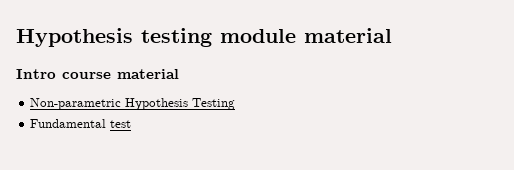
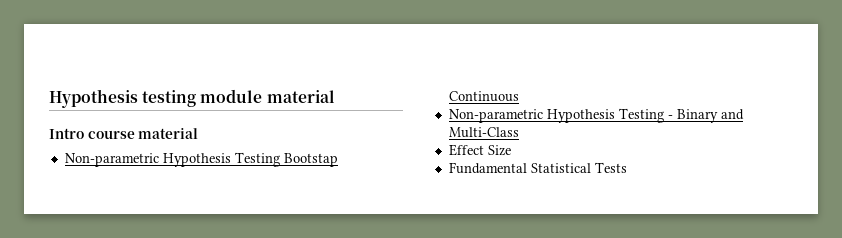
(236, 104) none -> [283,153,338,167] [448,91,519,102] [448,108,744,123] [448,127,519,138] [448,144,511,156] Bootstap Continuous // Non-parametric Hypothesis Testing - Binary and Multi-Class // Effect Size
[110,120,132,128] test -> [530,162,627,173] Statistical Tests

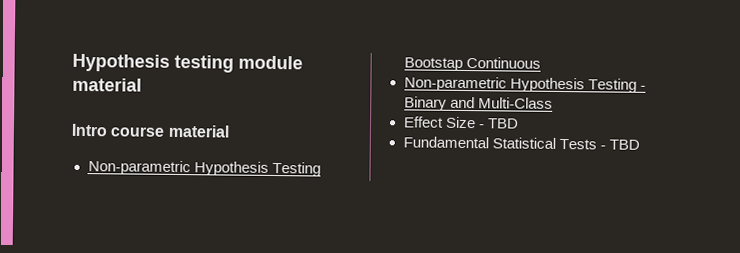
(511, 150) none -> [477,118,519,129] - TBD
(627, 167) none -> [599,139,640,150] - TBD

